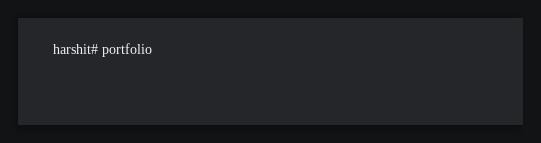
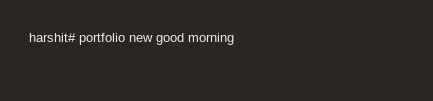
(152, 50) none -> [129,33,234,45] new good morning

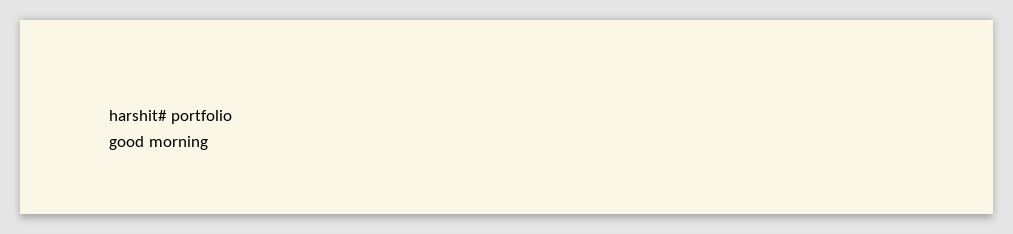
[129,35,153,42] new -> (232, 117) //

